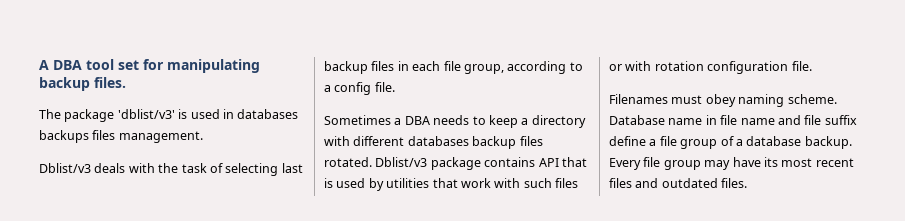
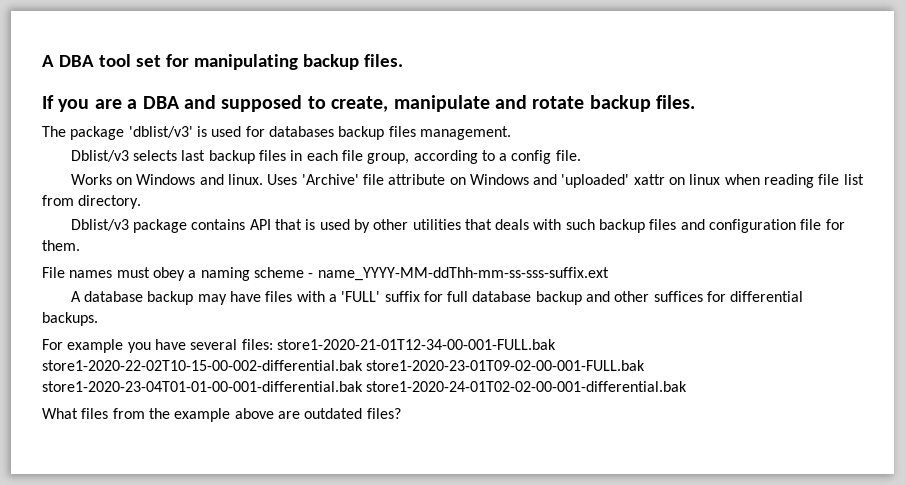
(126, 82) none -> [42,95,696,112] // If you are a DBA and supposed to create, manipulate and rotate backup files.
[222,109,299,119] [39,130,89,143] in databases backups -> [245,126,385,140] for databases backup
[94,163,279,176] deals with the task of selecting -> [132,150,177,161] selects
[324,115,586,128] [324,136,543,149] [324,157,372,167] Sometimes a DBA needs to keep a directory with different databases backup files rotated. -> [70,174,864,188] [42,195,142,209] Works on Windows and linux. Uses 'Archive' file attribute on Windows and 'uploaded' xattr on linux when reading file list from directory. //
(384, 184) none -> [373,219,409,230] other
[460,178,491,188] work -> [495,219,530,230] deals
[555,178,578,188] [609,61,812,74] [609,94,837,107] [609,115,857,125] [609,136,852,149] [609,157,854,170] [609,178,748,188] files or with rotation configuration file. // Filenames must obey naming scheme. Database name in file name and file suffix define a file group of a database backup. Every file group may have its most recent files and outdated files. -> [599,219,845,233] [42,240,80,251] [42,267,609,281] [70,291,804,305] [42,312,98,326] [42,339,556,353] [42,360,646,371] [42,381,688,392] [42,408,401,422] backup files and configuration file for them. // File names must obey a naming scheme - name_YYYY-MM-ddThh-mm-ss-sss-suffix.ext // A database backup may have files with a 'FULL' suffix for full database backup and other suffices for differential backups. // For example you have several files: store1-2020-21-01T12-34-00-001-FULL.bak store1-2020-22-02T10-15-00-002-differential.bak store1-2020-23-01T09-02-00-001-FULL.bak store1-2020-23-04T01-01-00-001-differential.bak store1-2020-24-01T02-02-00-001-differential.bak // What files from the example above are outdated files?

